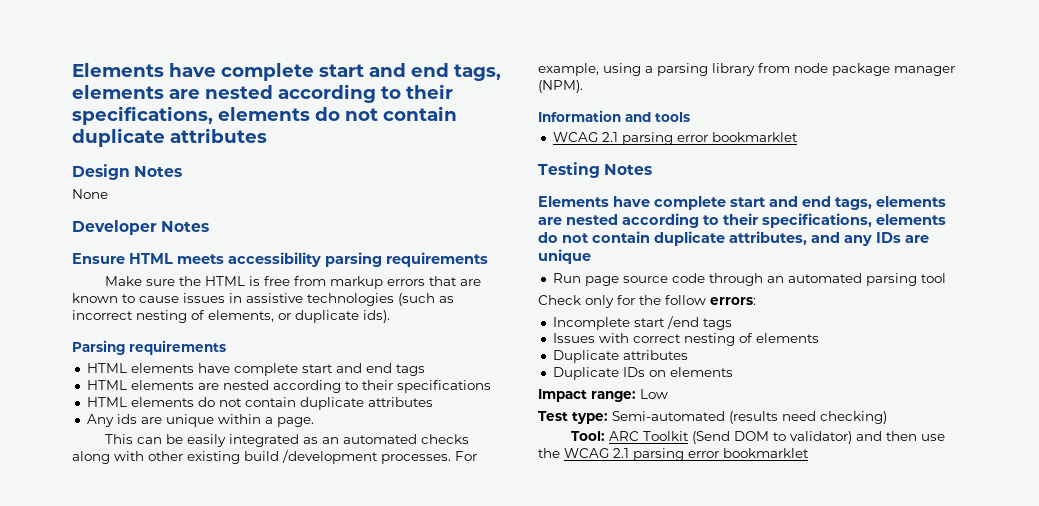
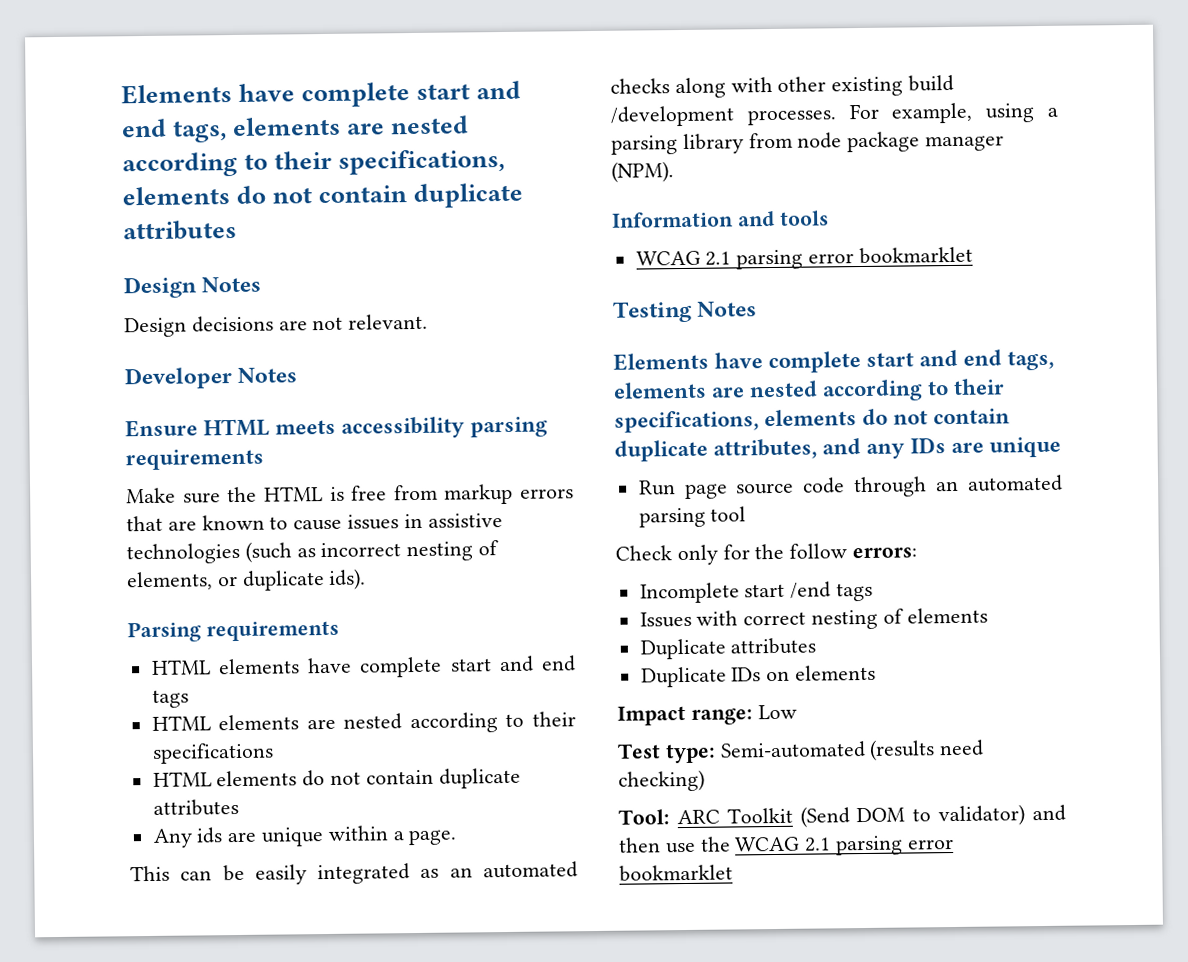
[72,189,108,199] // None -> [124,313,429,338] // Design decisions are not relevant.

